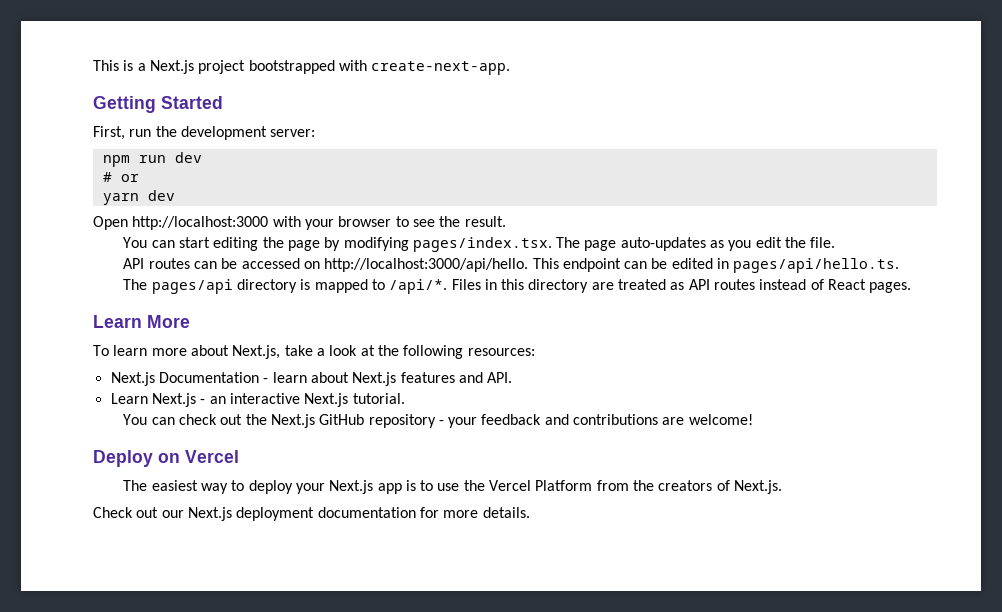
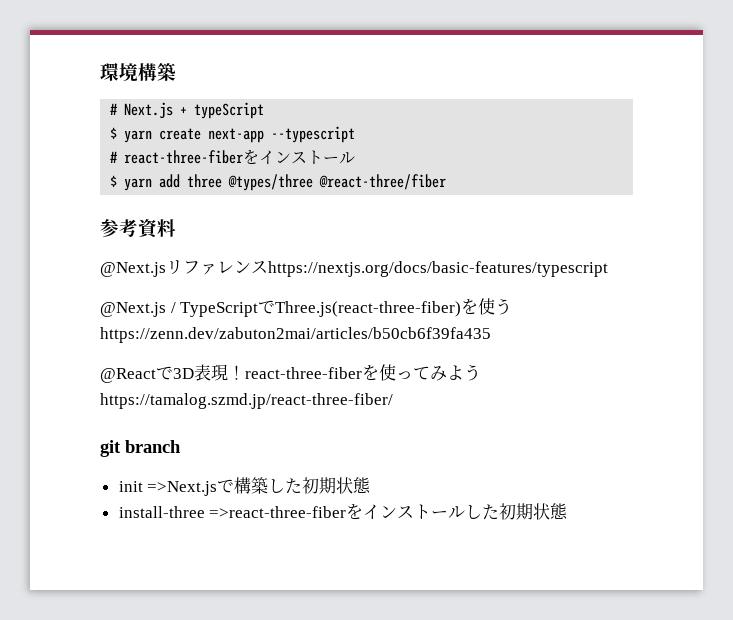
[93,60,511,75] [93,96,223,113] [93,126,316,140] [102,152,202,167] [102,172,139,182] [102,190,175,205] [93,216,506,230] [123,237,836,252] [123,258,900,273] [123,279,912,294] [93,315,190,328] [93,345,535,359] [110,372,513,386] [110,393,405,407] [123,414,753,428] [93,450,239,467] [123,480,783,494] [93,507,530,521] This is a Next.js project bootstrapped with create-next-app. // Getting Started // First, run the development server: // npm run dev // # or // yarn dev // Open http://localhost:3000 with your browser to see the result. // You can start editing the page by modifying pages/index.tsx. The page auto-updates as you edit the file. // API routes can be accessed on http://localhost:3000/api/hello. This endpoint can be edited in pages/api/hello.ts. // The pages/api directory is mapped to /api/*. Files in this directory are treated as API routes instead of React pages. // Learn More // To learn more about Next.js, take a look at the following resources: // Next.js Documentation - learn about Next.js features and API. // Learn Next.js - an interactive Next.js tutorial. // You can check out the Next.js GitHub repository - your feedback and contributions are welcome! // Deploy on Vercel // The easiest way to deploy your Next.js app is to use the Vercel Platform from the creators of Next.js. // Check out our Next.js deployment documentation for more details. -> [100,63,176,82] [110,102,265,119] [110,126,356,143] [110,149,356,165] [110,174,447,191] [100,219,176,238] [100,260,608,277] [100,298,513,317] [100,327,491,343] [100,364,481,383] [100,393,393,409] [100,440,181,457] [118,477,372,496] [118,503,569,520] 環境構築 // # Next.js + typeScript // $ yarn create next-app --typescript // # react-three-fiberをインストール // $ yarn add three @types/three @react-three/fiber // 参考資料 // @Next.jsリファレンスhttps://nextjs.org/docs/basic-features/typescript // @Next.js / TypeScriptでThree.js(react-three-fiber)を使うhttps://zenn.dev/zabuton2mai/articles/b50cb6f39fa435 // @Reactで3D表現！react-three-fiberを使ってみようhttps://tamalog.szmd.jp/react-three-fiber/ // git branch // init =>Next.jsで構築した初期状態 // install-three =>react-three-fiberをインストールした初期状態

